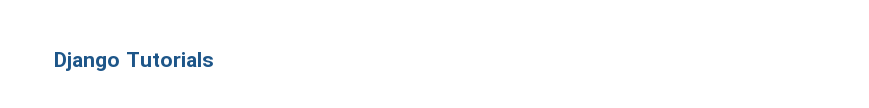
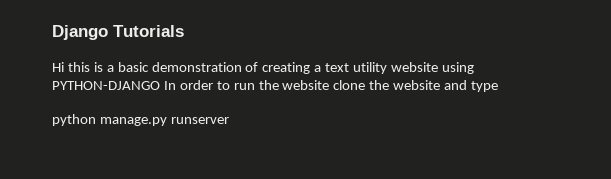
(214, 59) none -> [52,62,474,74] [52,80,499,92] [52,114,229,126] // Hi this is a basic demonstration of creating a text utility website using PYTHON-DJANGO In order to run the website clone the website and type // python manage.py runserver

